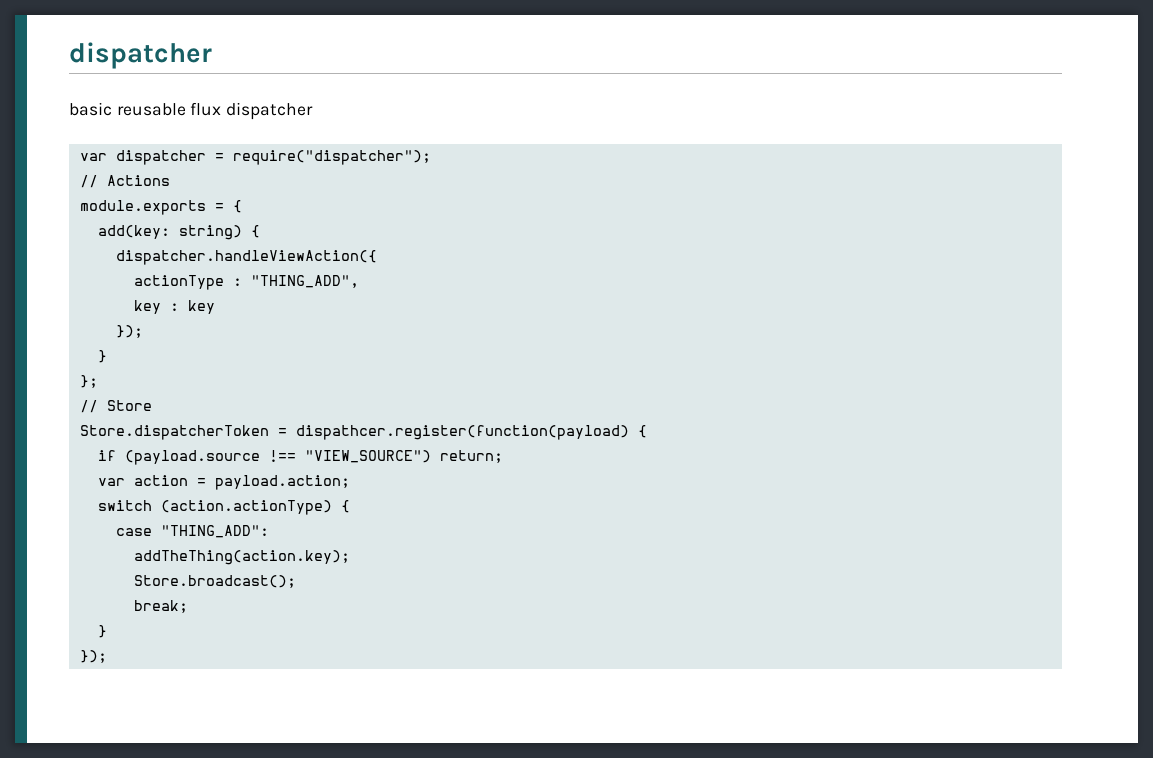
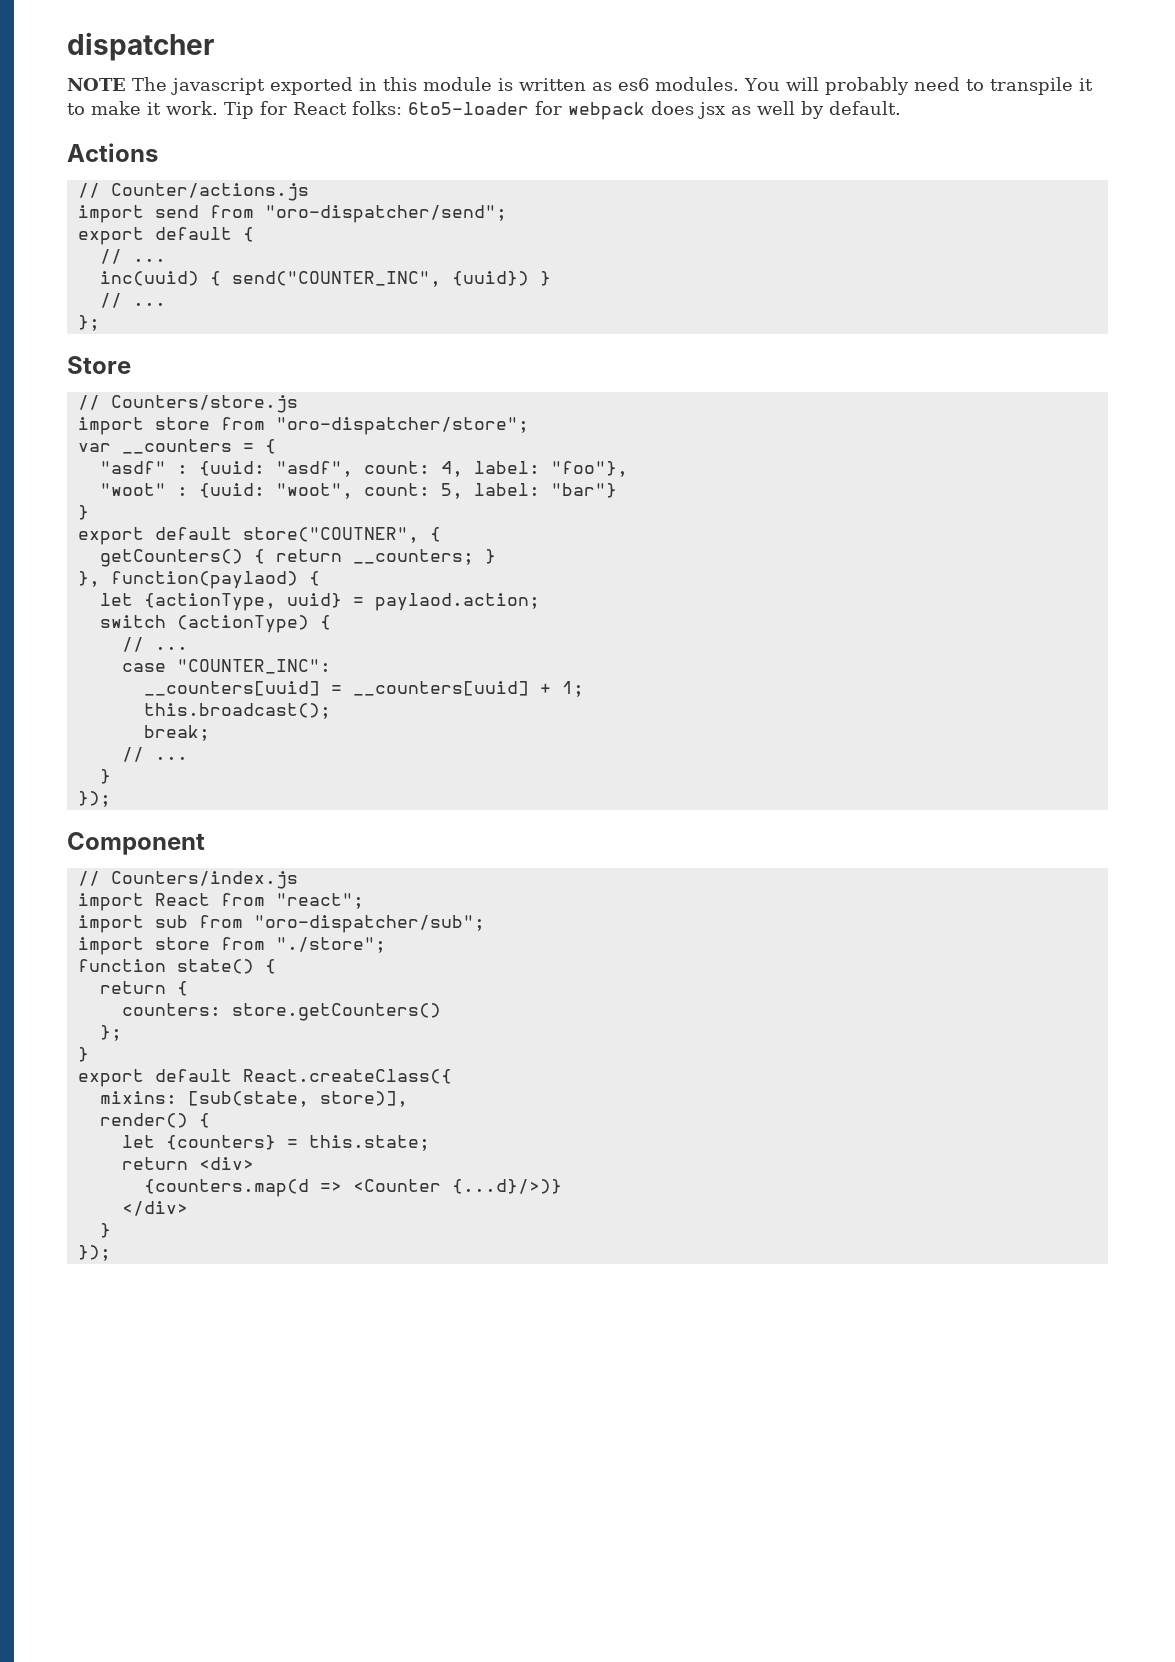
[69,42,212,69] [69,102,314,120] [79,150,431,165] [79,175,170,188] [79,200,242,215] [97,225,260,240] [115,250,377,265] [133,275,359,290] [133,300,215,314] [115,325,143,338] [97,350,107,363] [79,375,98,388] [79,400,152,413] [79,425,647,440] [97,450,503,465] [97,475,350,490] [97,500,350,515] [115,525,269,538] [133,550,350,565] [133,575,296,588] dispatcher // basic reusable flux dispatcher // var dispatcher = require("dispatcher"); // // Actions // module.exports = { // add(key: string) { // dispatcher.handleViewAction({ // actionType : "THING_ADD", // key : key // }); // } // }; // // Store // Store.dispatcherToken = dispathcer.register(function(payload) { // if (payload.source !== "VIEW_SOURCE") return; // var action = payload.action; // switch (action.actionType) { // case "THING_ADD": // addTheThing(action.key); // Store.broadcast(); -> [67,32,214,61] [67,77,1093,95] [67,101,901,120] [67,143,158,162] [77,183,309,201] [77,205,507,223] [77,227,254,245] [99,249,166,264] [99,271,551,287] [99,293,166,308] [77,315,100,331] [67,356,131,374] [77,395,298,413] [77,417,529,435] [77,439,276,454] [99,461,628,477] [99,483,617,499] [77,505,89,520] [77,527,441,545] [99,549,496,567] [77,571,320,589] [99,593,540,611] [99,615,331,633] [121,637,188,652] [121,659,331,674] [143,681,584,697] [143,703,331,719] dispatcher // NOTE The javascript exported in this module is written as es6 modules. You will probably need to transpile it to make it work. Tip for React folks: 6to5-loader for webpack does jsx as well by default. // Actions // // Counter/actions.js // import send from "oro-dispatcher/send"; // export default { // // ... // inc(uuid) { send("COUNTER_INC", {uuid}) } // // ... // }; // Store // // Counters/store.js // import store from "oro-dispatcher/store"; // var __counters = { // "asdf" : {uuid: "asdf", count: 4, label: "foo"}, // "woot" : {uuid: "woot", count: 5, label: "bar"} // } // export default store("COUTNER", { // getCounters() { return __counters; } // }, function(paylaod) { // let {actionType, uuid} = paylaod.action; // switch (actionType) { // // ... // case "COUNTER_INC": // __counters[uuid] = __counters[uuid] + 1; // this.broadcast();
[97,625,107,638] [79,650,107,663] // } // }); -> [121,747,188,762] [99,769,111,784] [77,791,111,807] [67,832,205,855] [77,871,298,889] [77,893,364,911] [77,915,485,933] [77,937,386,955] [77,959,276,974] [99,981,188,996] [121,1003,441,1021] [99,1025,122,1041] [77,1047,89,1062] [77,1069,452,1087] [99,1091,408,1107] [99,1113,210,1128] [121,1135,430,1151] [121,1157,254,1170] [143,1179,562,1197] [121,1201,188,1216] [99,1223,111,1238] [77,1245,111,1261] // // ... // } // }); // Component // // Counters/index.js // import React from "react"; // import sub from "oro-dispatcher/sub"; // import store from "./store"; // function state() { // return { // counters: store.getCounters() // }; // } // export default React.createClass({ // mixins: [sub(state, store)], // render() { // let {counters} = this.state; // return <div> // {counters.map(d => <Counter {...d}/>)} // </div> // } // });

